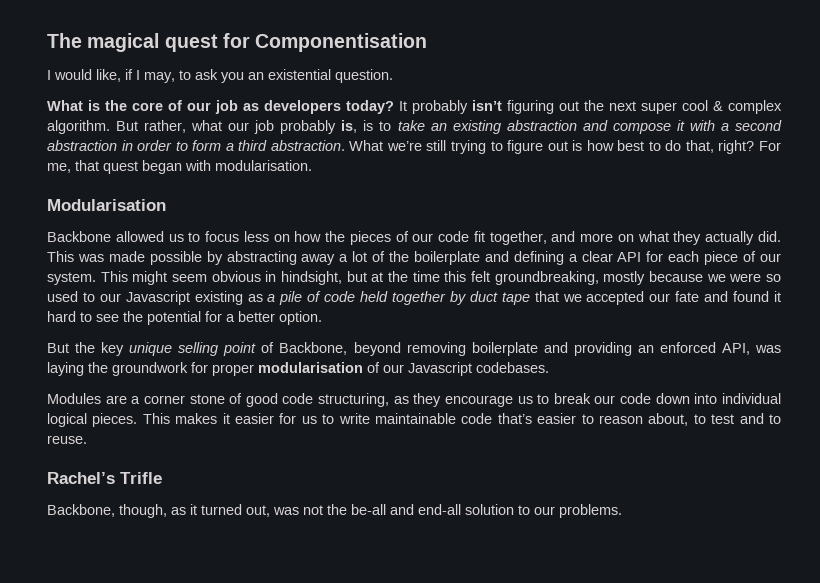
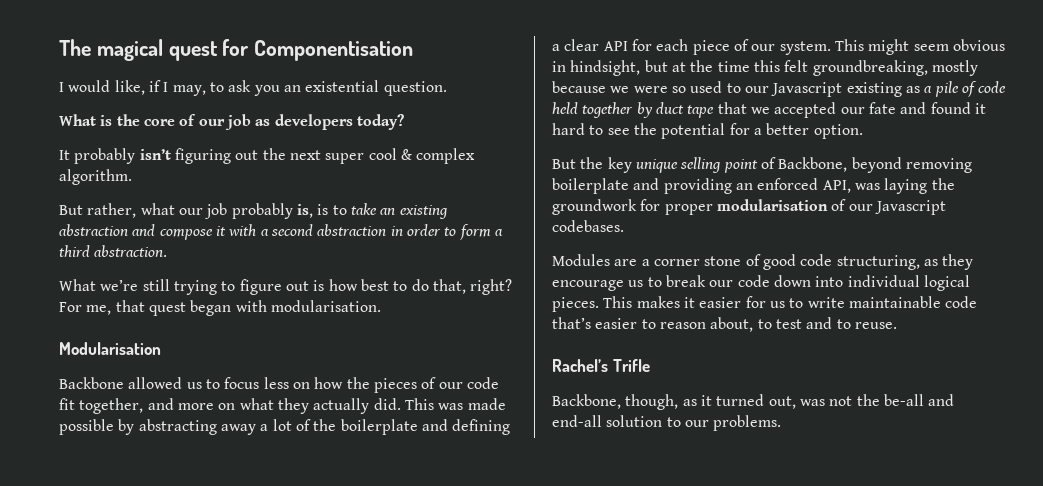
(394, 107) none -> (404, 122) //
(110, 127) none -> (132, 177) //
(345, 145) none -> (168, 251) //

